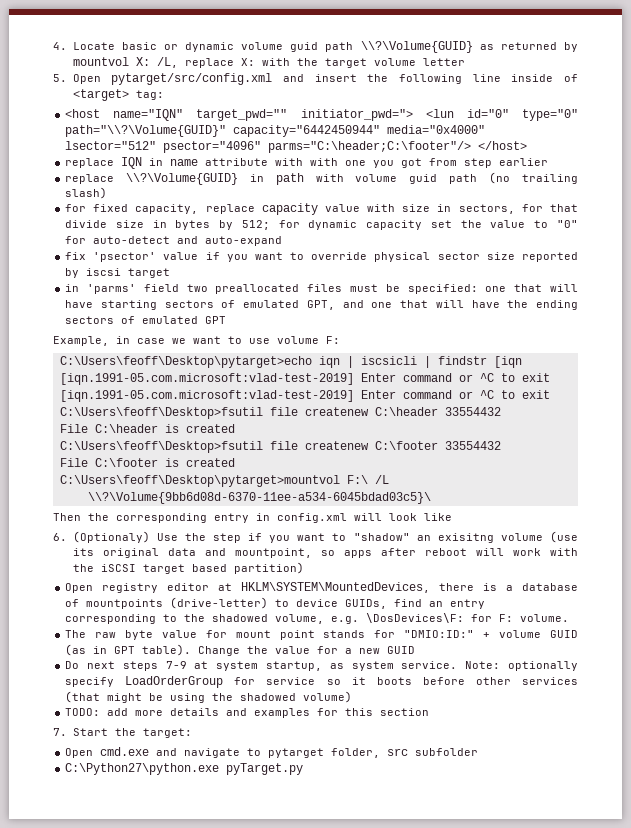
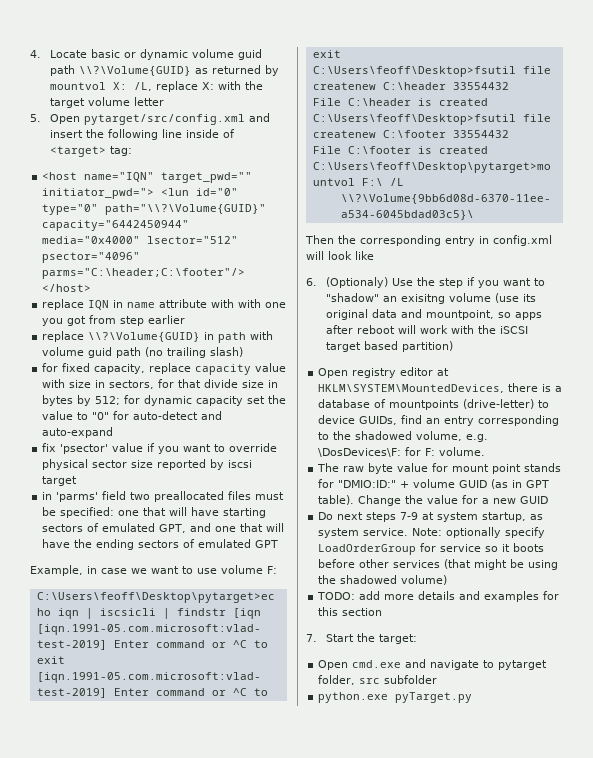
[65,763,220,775] C:\Python27\python.exe -> [318,692,389,703] python.exe

